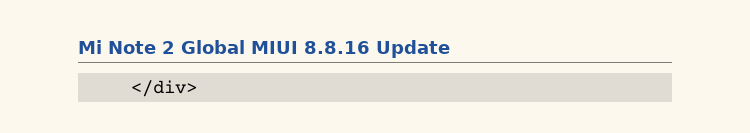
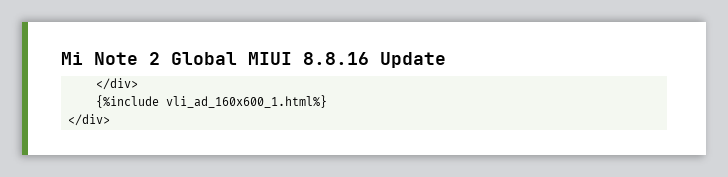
(197, 88) none -> [95,95,327,108] [67,114,110,126] // {%include vli_ad_160x600_1.html%} // </div>

